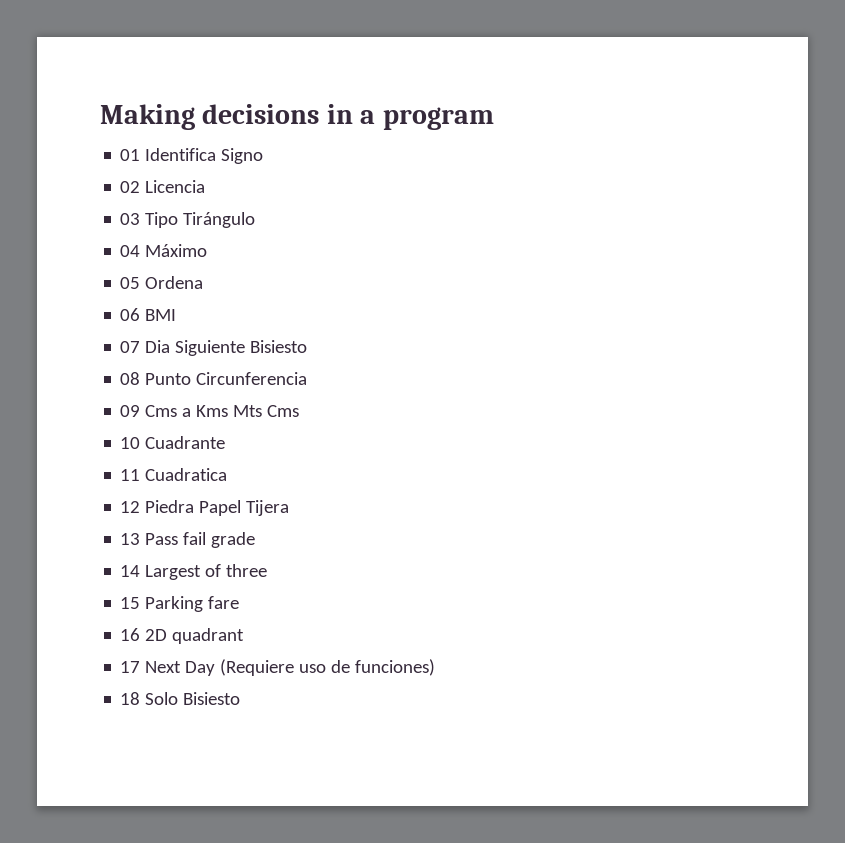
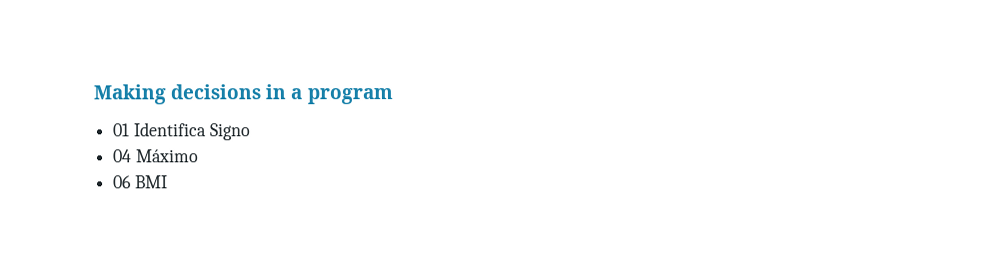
[120,180,206,193] [120,212,256,228] // 02 Licencia // 03 Tipo Tirángulo -> (251, 132) none
[120,276,204,289] // 05 Ordena -> (199, 156) none
[120,340,308,356] [120,372,308,385] [120,405,300,417] [120,436,226,449] [120,468,228,481] [120,500,290,516] [120,532,256,548] [120,564,268,580] [120,596,240,612] [120,628,245,644] [120,659,436,676] [120,692,241,705] // 07 Dia Siguiente Bisiesto // 08 Punto Circunferencia // 09 Cms a Kms Mts Cms // 10 Cuadrante // 11 Cuadratica // 12 Piedra Papel Tijera // 13 Pass fail grade // 14 Largest of three // 15 Parking fare // 16 2D quadrant // 17 Next Day (Requiere uso de funciones) // 18 Solo Bisiesto -> (168, 182) none

